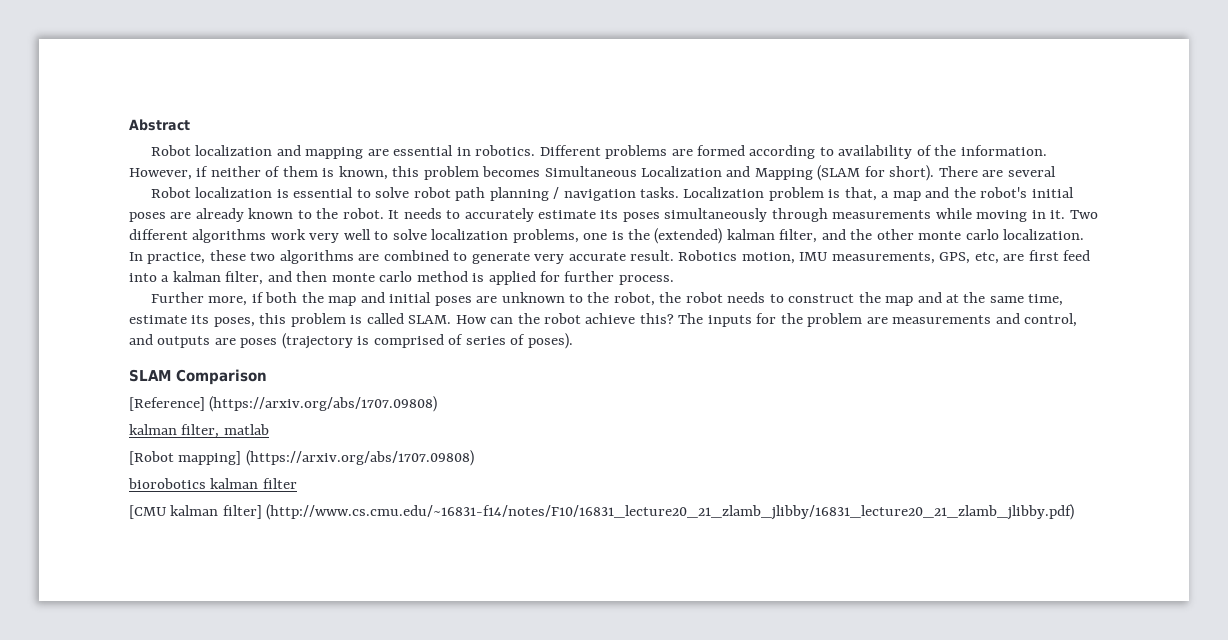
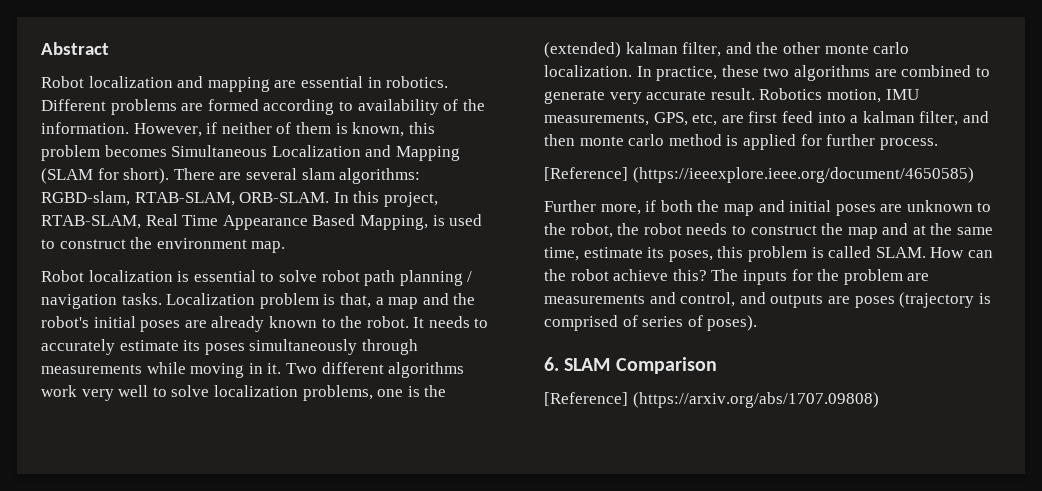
(1056, 171) none -> [301,168,421,184] [41,191,438,207] [41,214,483,230] [41,237,286,253] slam algorithms: RGBD-slam, RTAB-SLAM, ORB-SLAM. In this project, RTAB-SLAM, Real Time Appearance Based Mapping, is used to construct the environment map.
(674, 280) none -> [544,167,974,183] // [Reference] (https://ieeexplore.ieee.org/document/4650585)
(573, 341) none -> [544,357,559,371] 6.
[129,424,269,438] [129,450,474,466] [128,478,297,489] [129,504,1075,520] // kalman filter, matlab // [Robot mapping] (https://arxiv.org/abs/1707.09808) // biorobotics kalman filter // [CMU kalman filter] (http://www.cs.cmu.edu/~16831-f14/notes/F10/16831_lecture20_21_zlamb_jlibby/16831_lecture20_21_zlamb_jlibby.pdf) -> (879, 400) none

